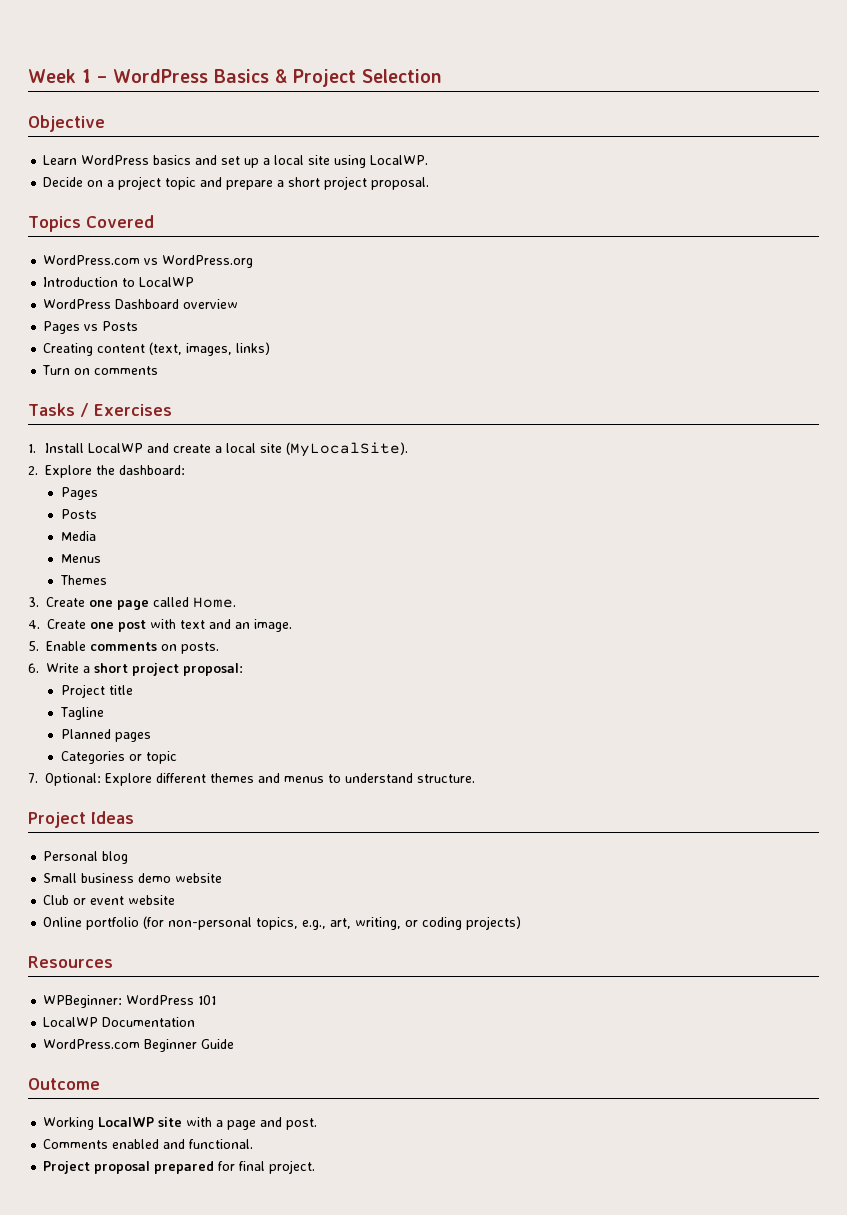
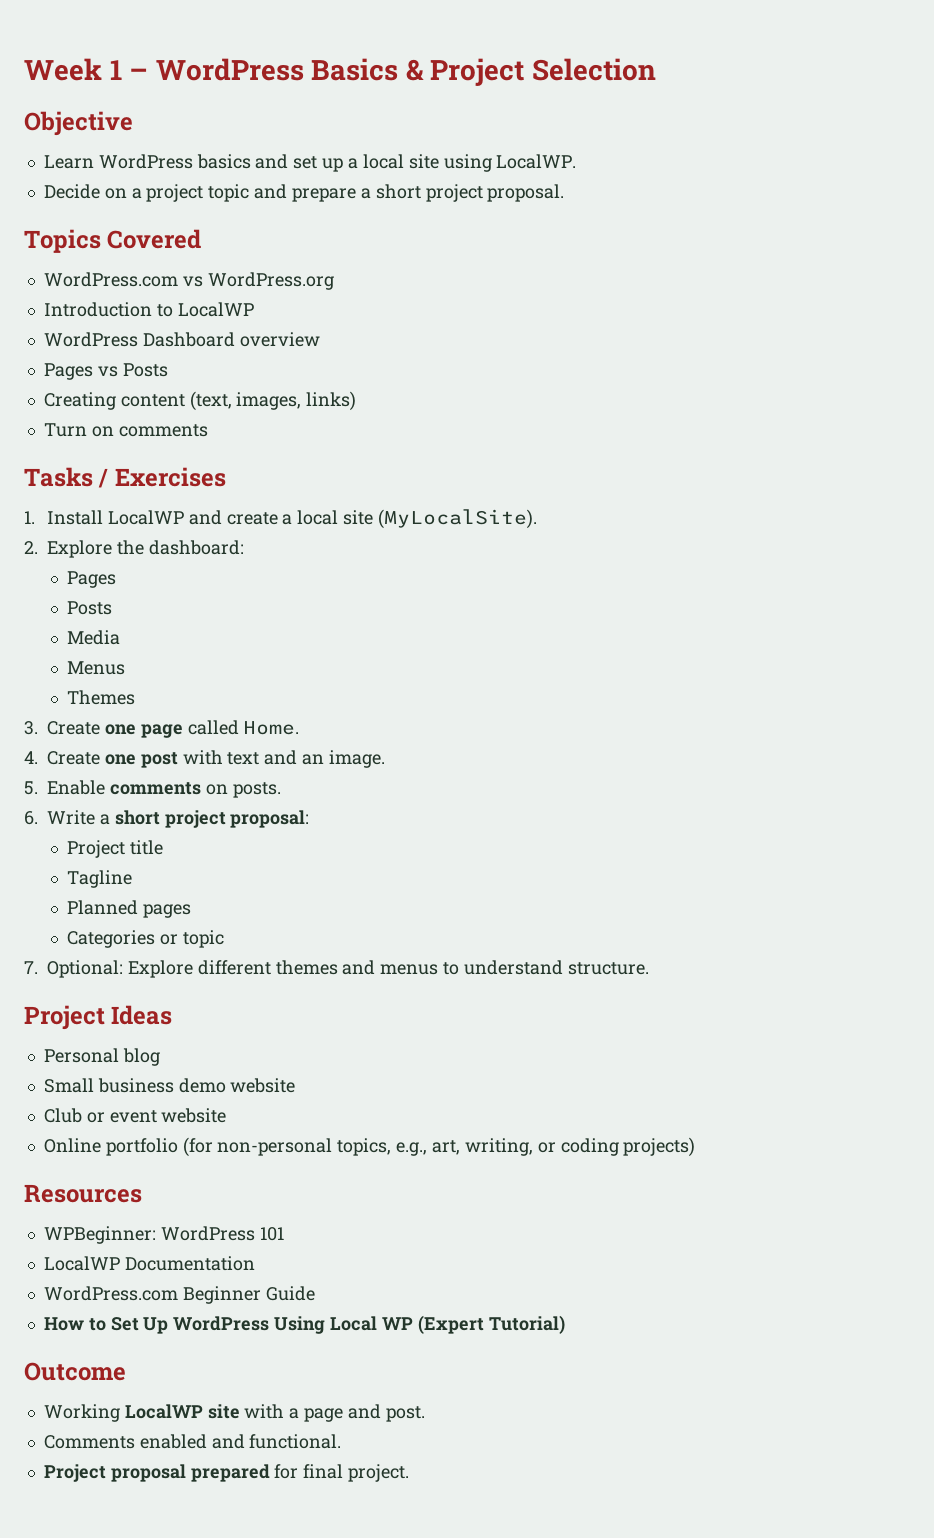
(235, 1044) none -> [43,1315,565,1334] // How to Set Up WordPress Using Local WP (Expert Tutorial)

